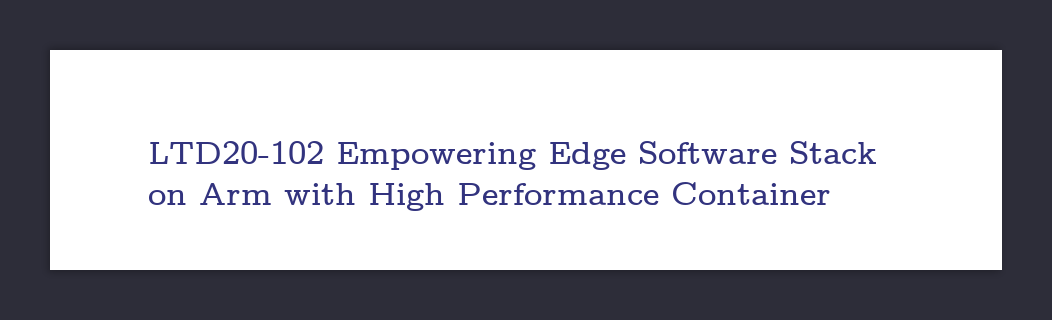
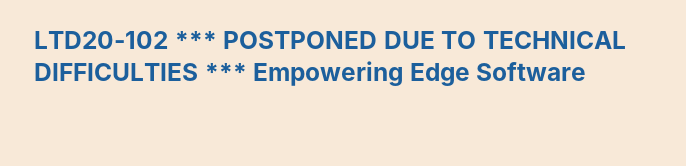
[336,141,877,170] [148,182,831,211] Empowering Edge Software Stack on Arm with High Performance Container -> [174,31,627,49] [34,61,587,86] *** POSTPONED DUE TO TECHNICAL DIFFICULTIES *** Empowering Edge Software

